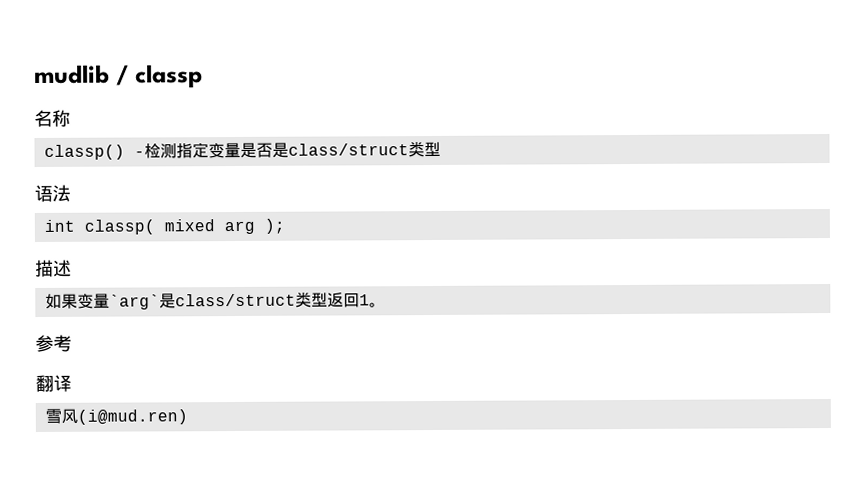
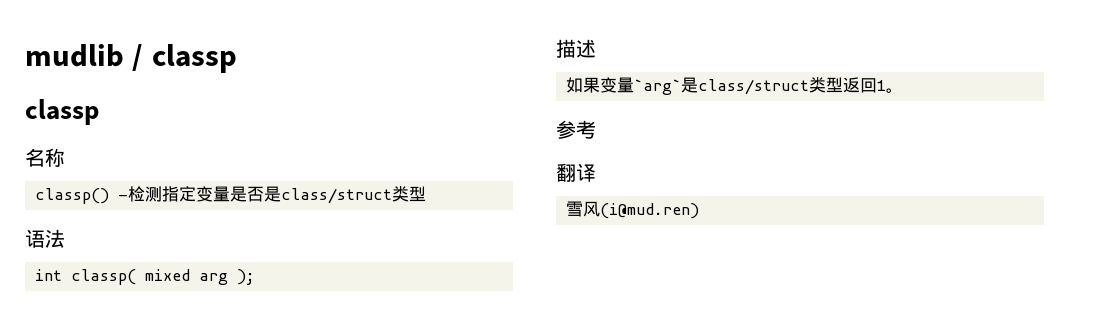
(203, 76) none -> [25,99,99,125] // classp

